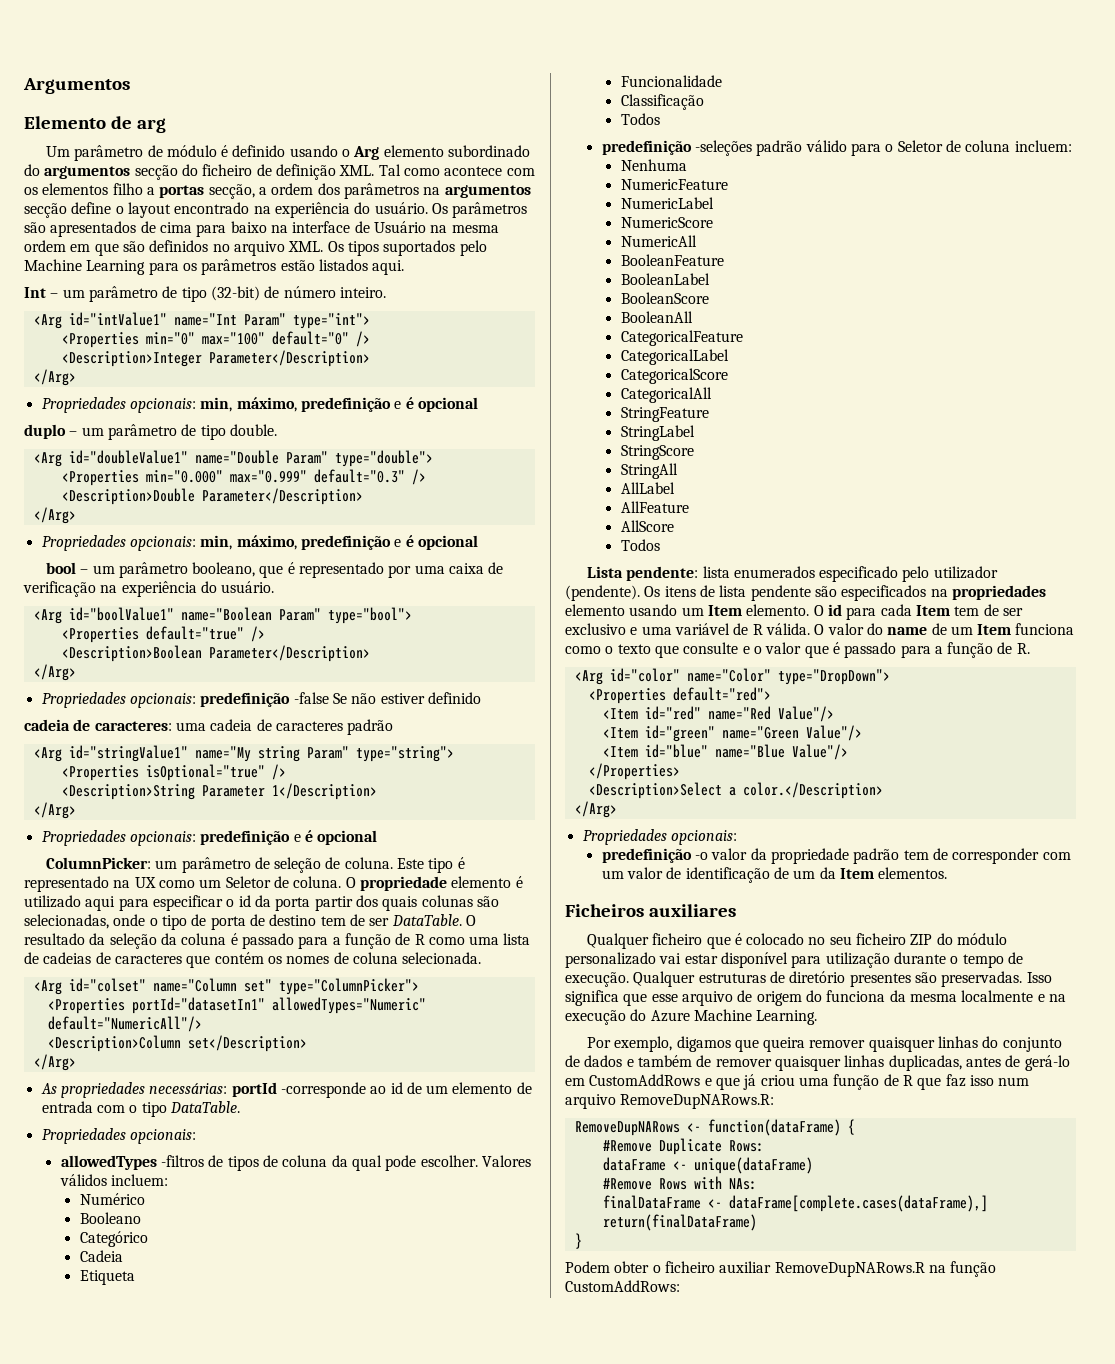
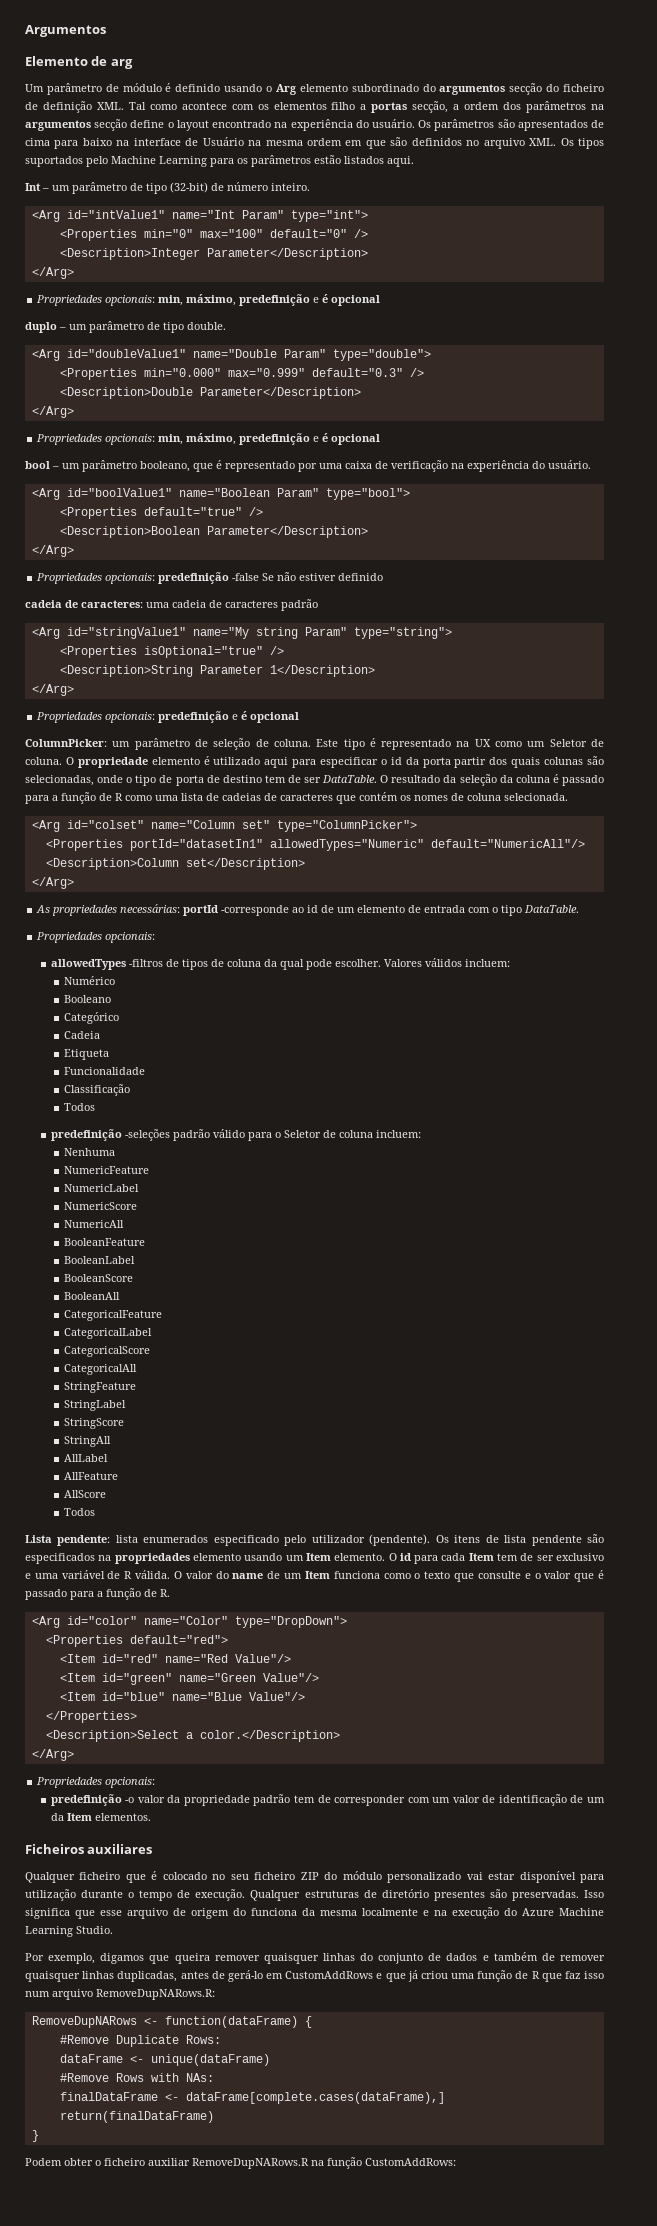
[756,1010,818,1025] Learning. -> [25,1926,113,1937] Learning Studio.

